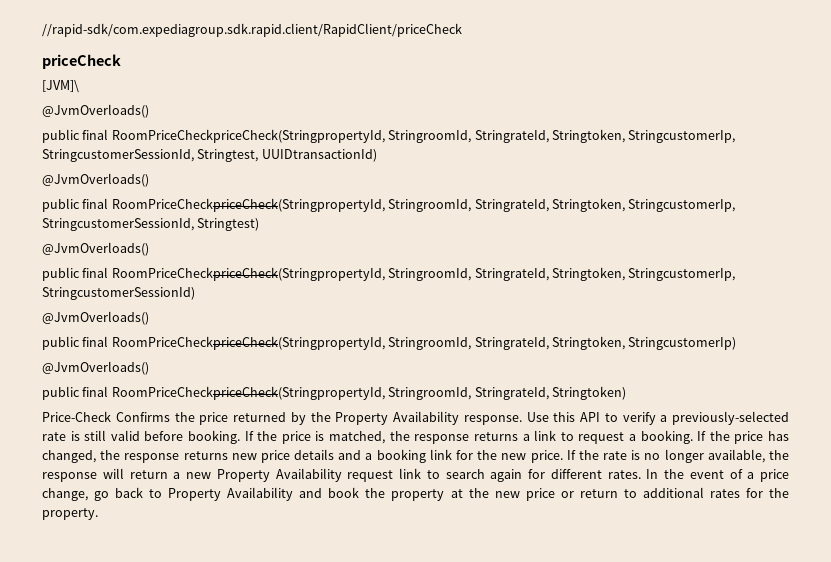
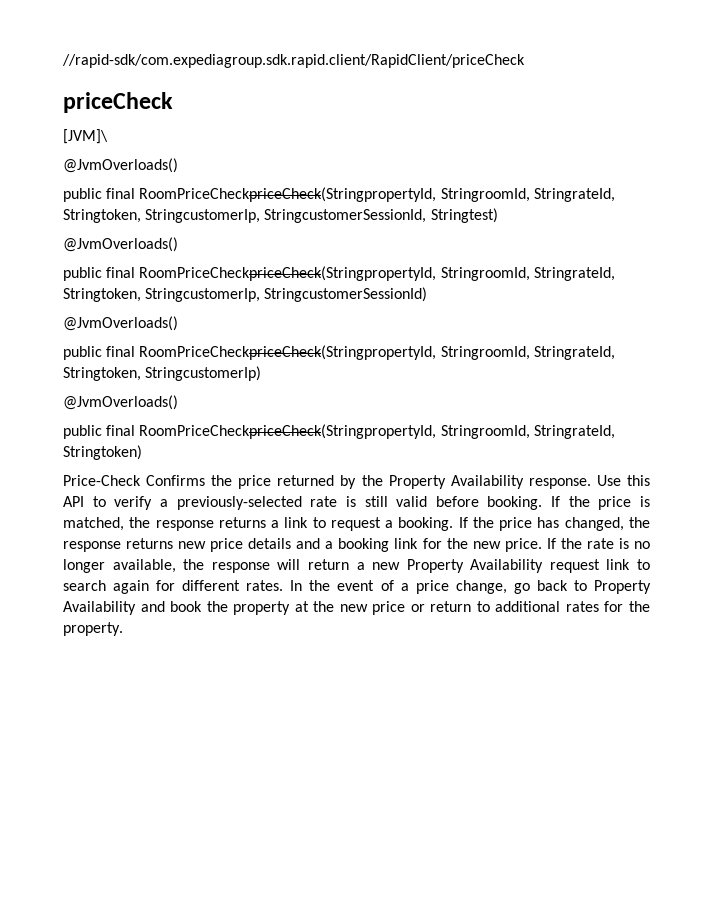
[42,129,736,143] [42,149,377,162] [42,173,149,187] // public final RoomPriceCheckpriceCheck(StringpropertyId, StringroomId, StringrateId, Stringtoken, StringcustomerIp, StringcustomerSessionId, Stringtest, UUIDtransactionId) // @JvmOverloads() -> (178, 165) none

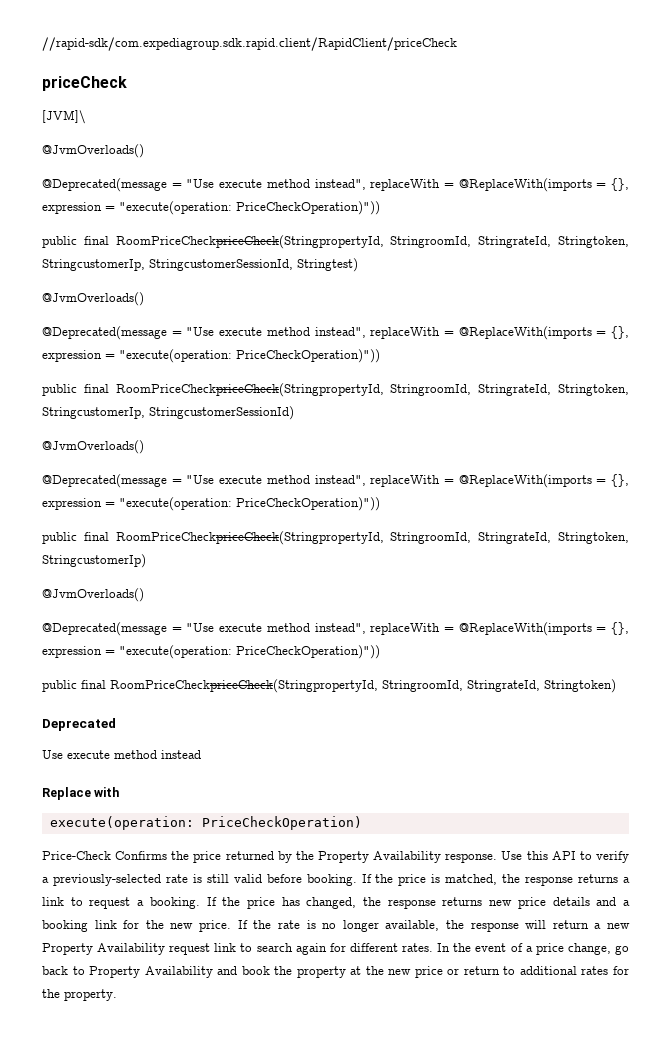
(178, 165) none -> [42,178,629,192] [42,201,380,215] // @Deprecated(message = "Use execute method instead", replaceWith = @ReplaceWith(imports = {}, expression = "execute(operation: PriceCheckOperation)"))
(178, 244) none -> [42,326,629,340] [42,349,380,363] // @Deprecated(message = "Use execute method instead", replaceWith = @ReplaceWith(imports = {}, expression = "execute(operation: PriceCheckOperation)"))
(178, 323) none -> [42,474,629,488] [42,497,380,511] // @Deprecated(message = "Use execute method instead", replaceWith = @ReplaceWith(imports = {}, expression = "execute(operation: PriceCheckOperation)"))
(178, 402) none -> [42,622,629,636] [42,645,380,659] // @Deprecated(message = "Use execute method instead", replaceWith = @ReplaceWith(imports = {}, expression = "execute(operation: PriceCheckOperation)"))
(142, 452) none -> [42,718,116,731] [42,750,201,759] [42,787,120,800] [49,816,362,830] // Deprecated // Use execute method instead // Replace with // execute(operation: PriceCheckOperation)

